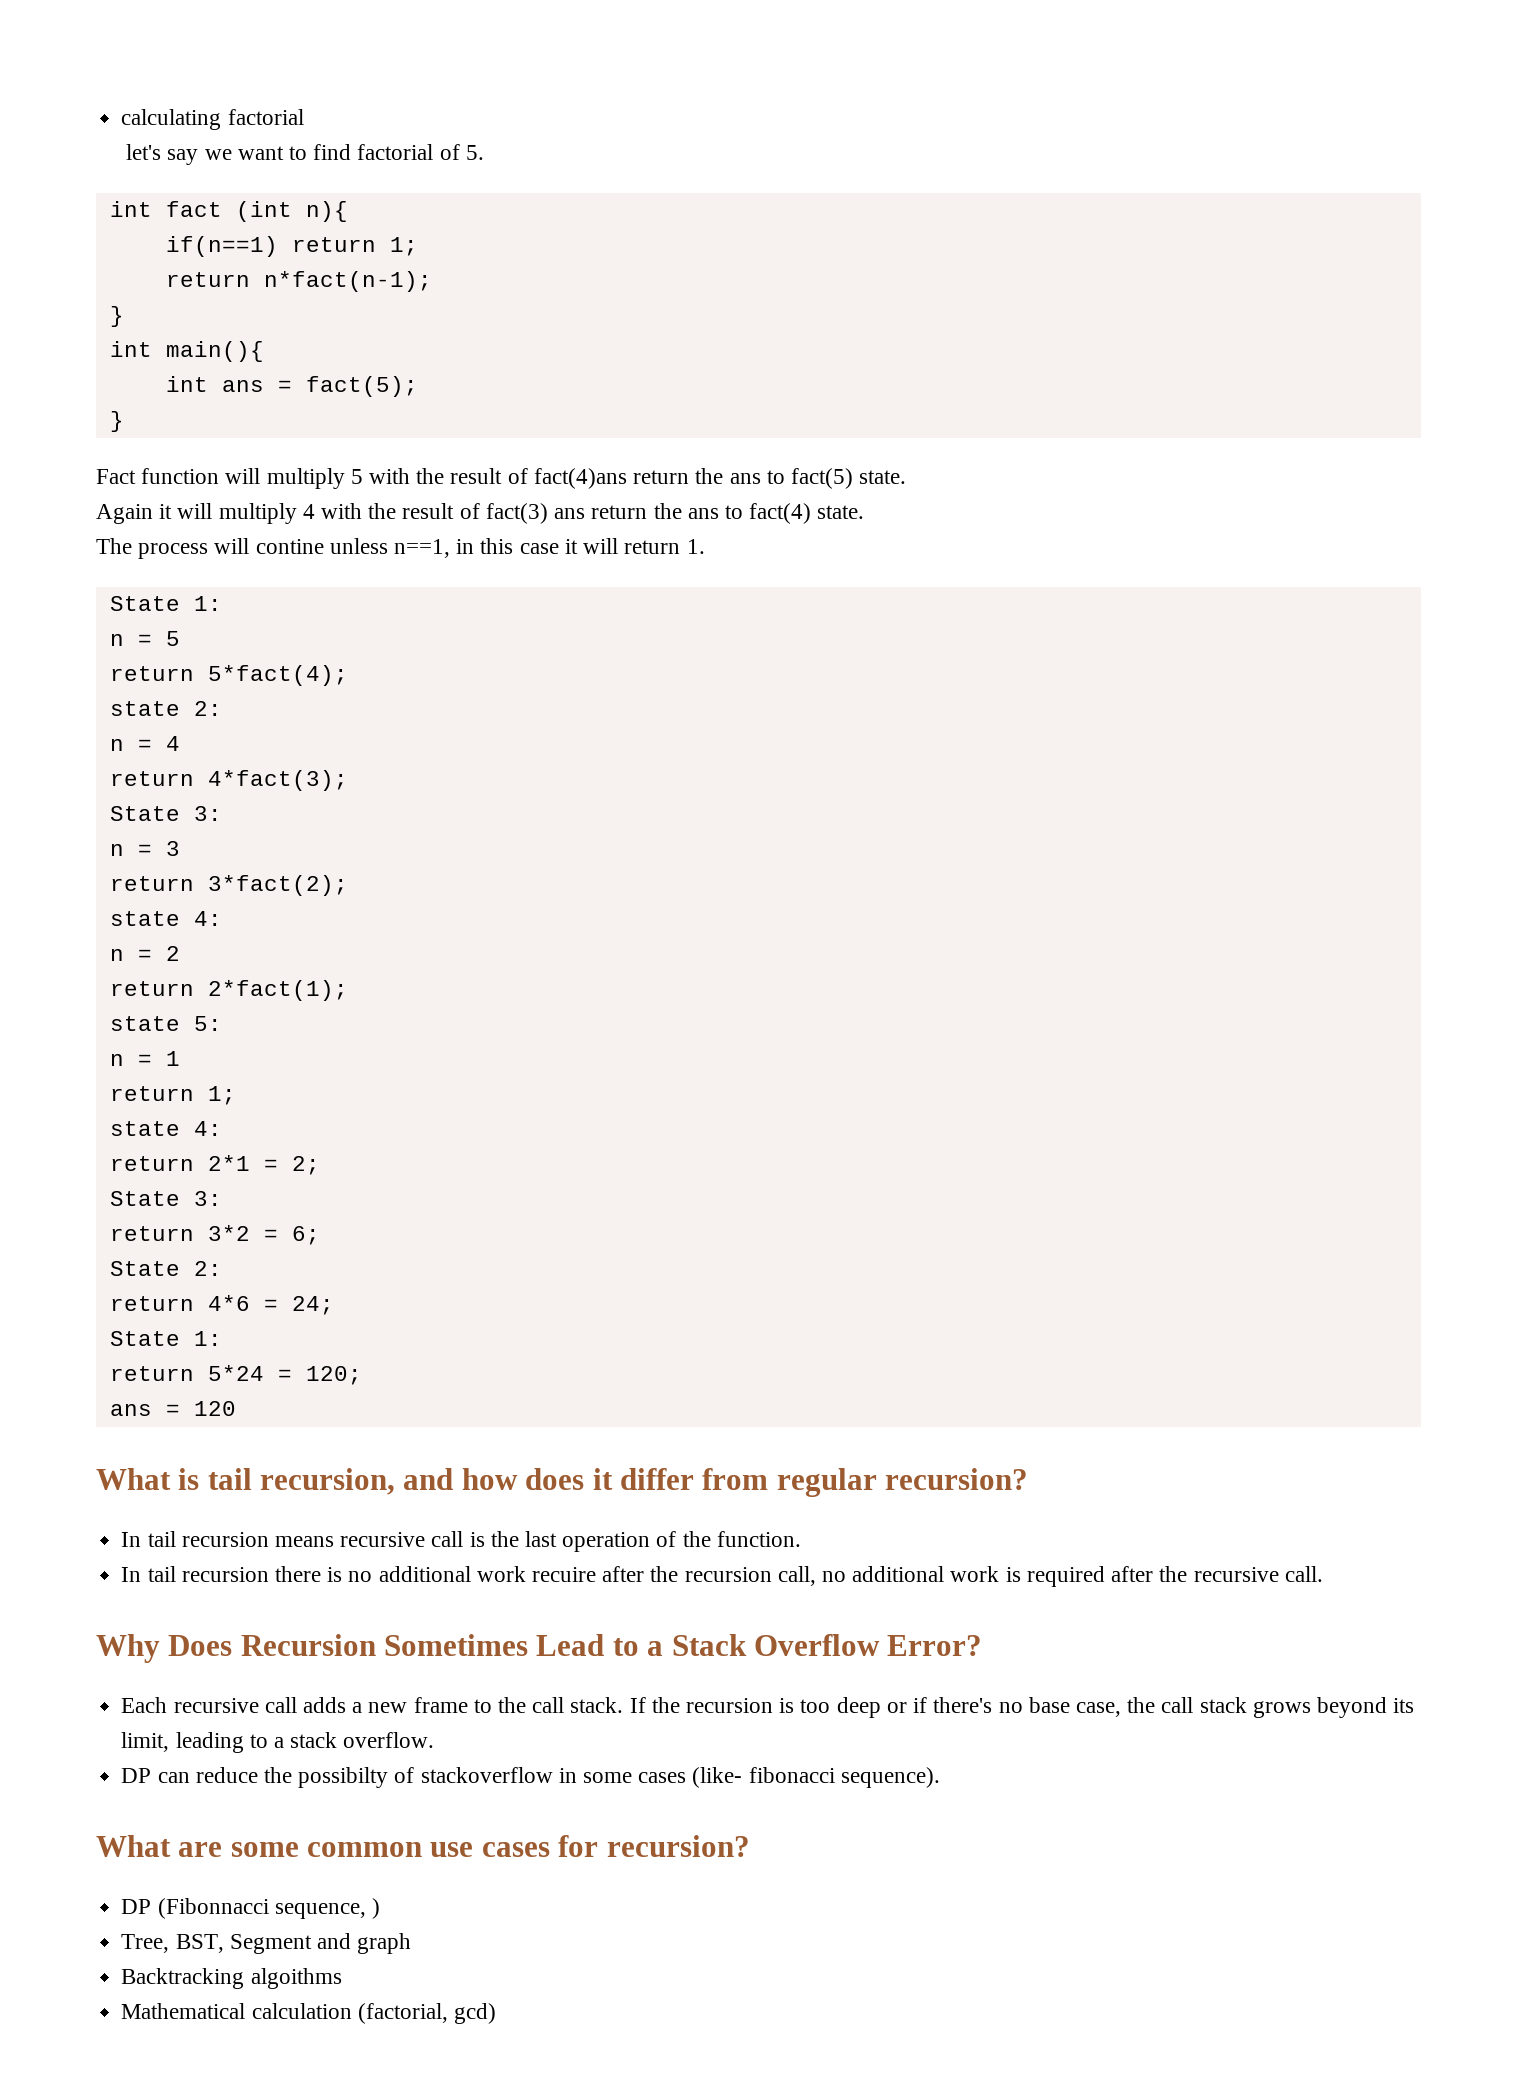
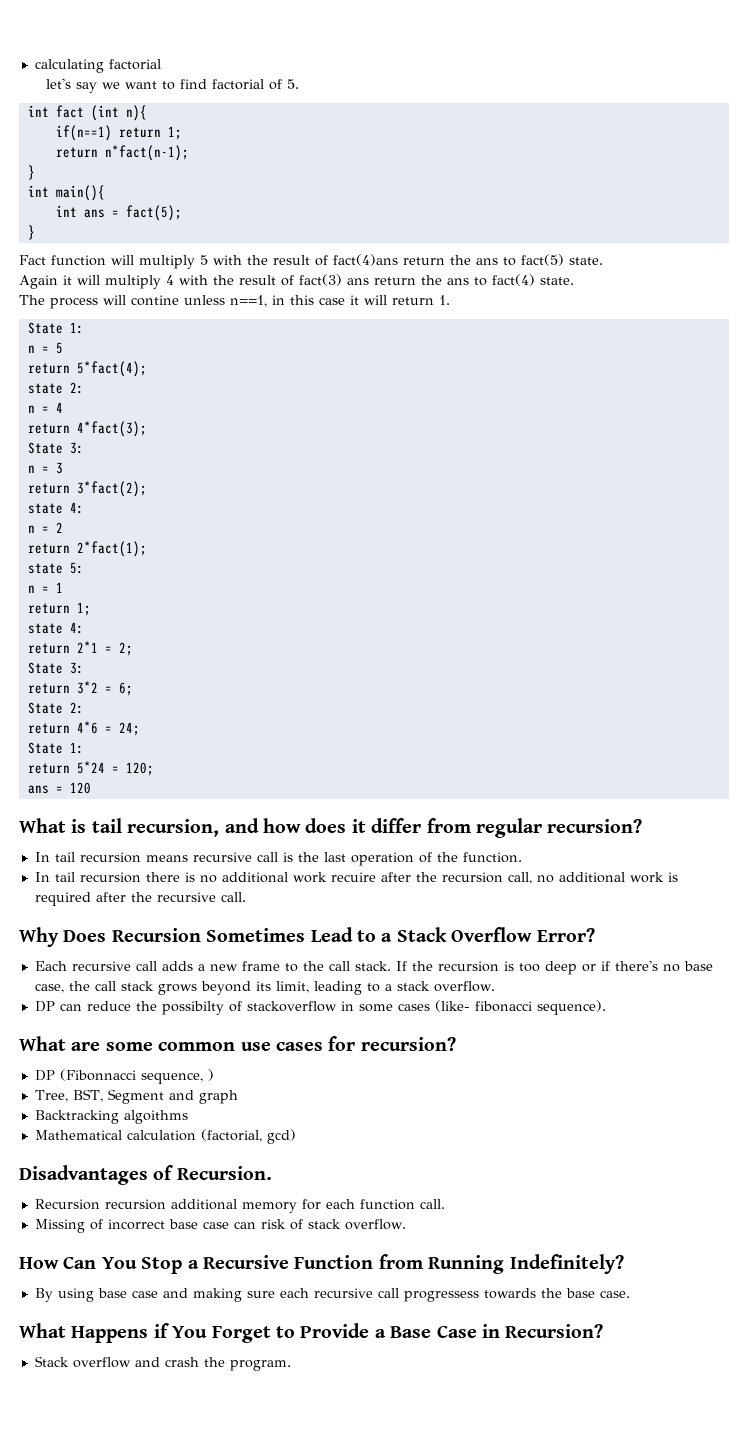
(496, 2013) none -> [19,1165,272,1185] [34,1199,445,1213] [34,1219,406,1233] [19,1254,624,1274] [34,1288,630,1302] [19,1323,604,1343] [34,1356,291,1371] // Disadvantages of Recursion. // Recursion recursion additional memory for each function call. // Missing of incorrect base case can risk of stack overflow. // How Can You Stop a Recursive Function from Running Indefinitely? // By using base case and making sure each recursive call progressess towards the base case. // What Happens if You Forget to Provide a Base Case in Recursion? // Stack overflow and crash the program.

